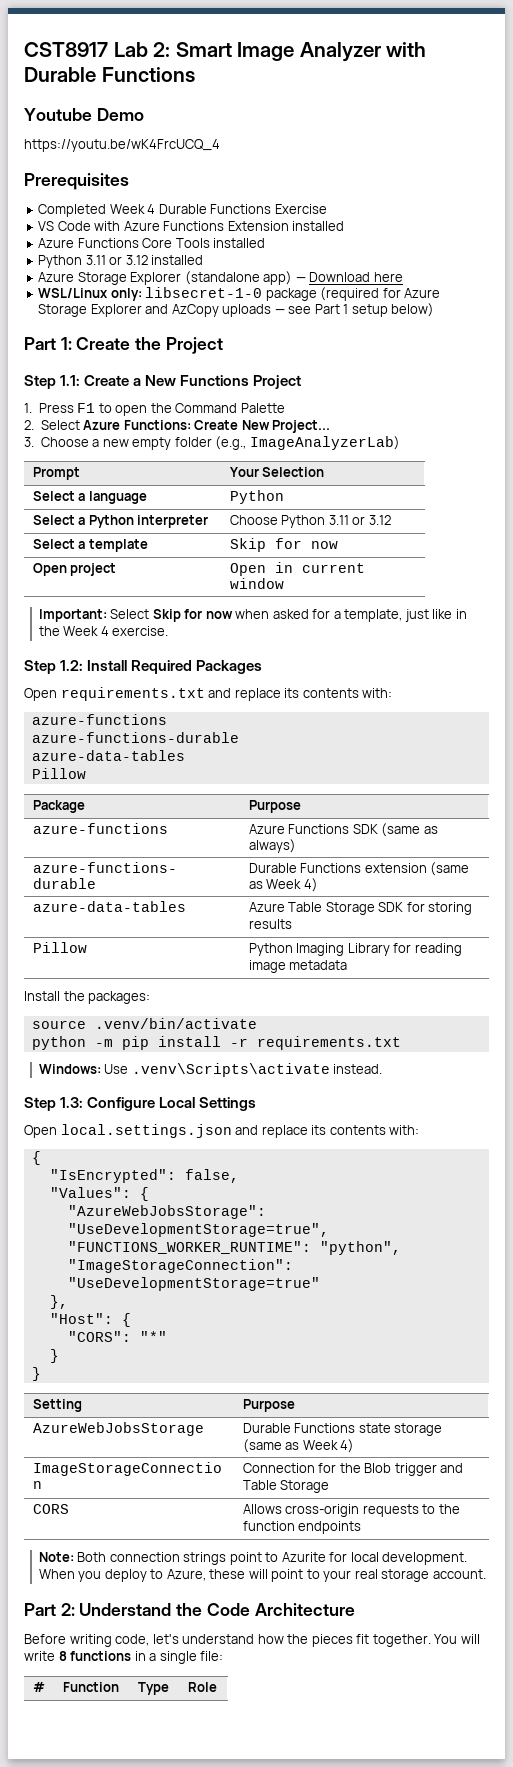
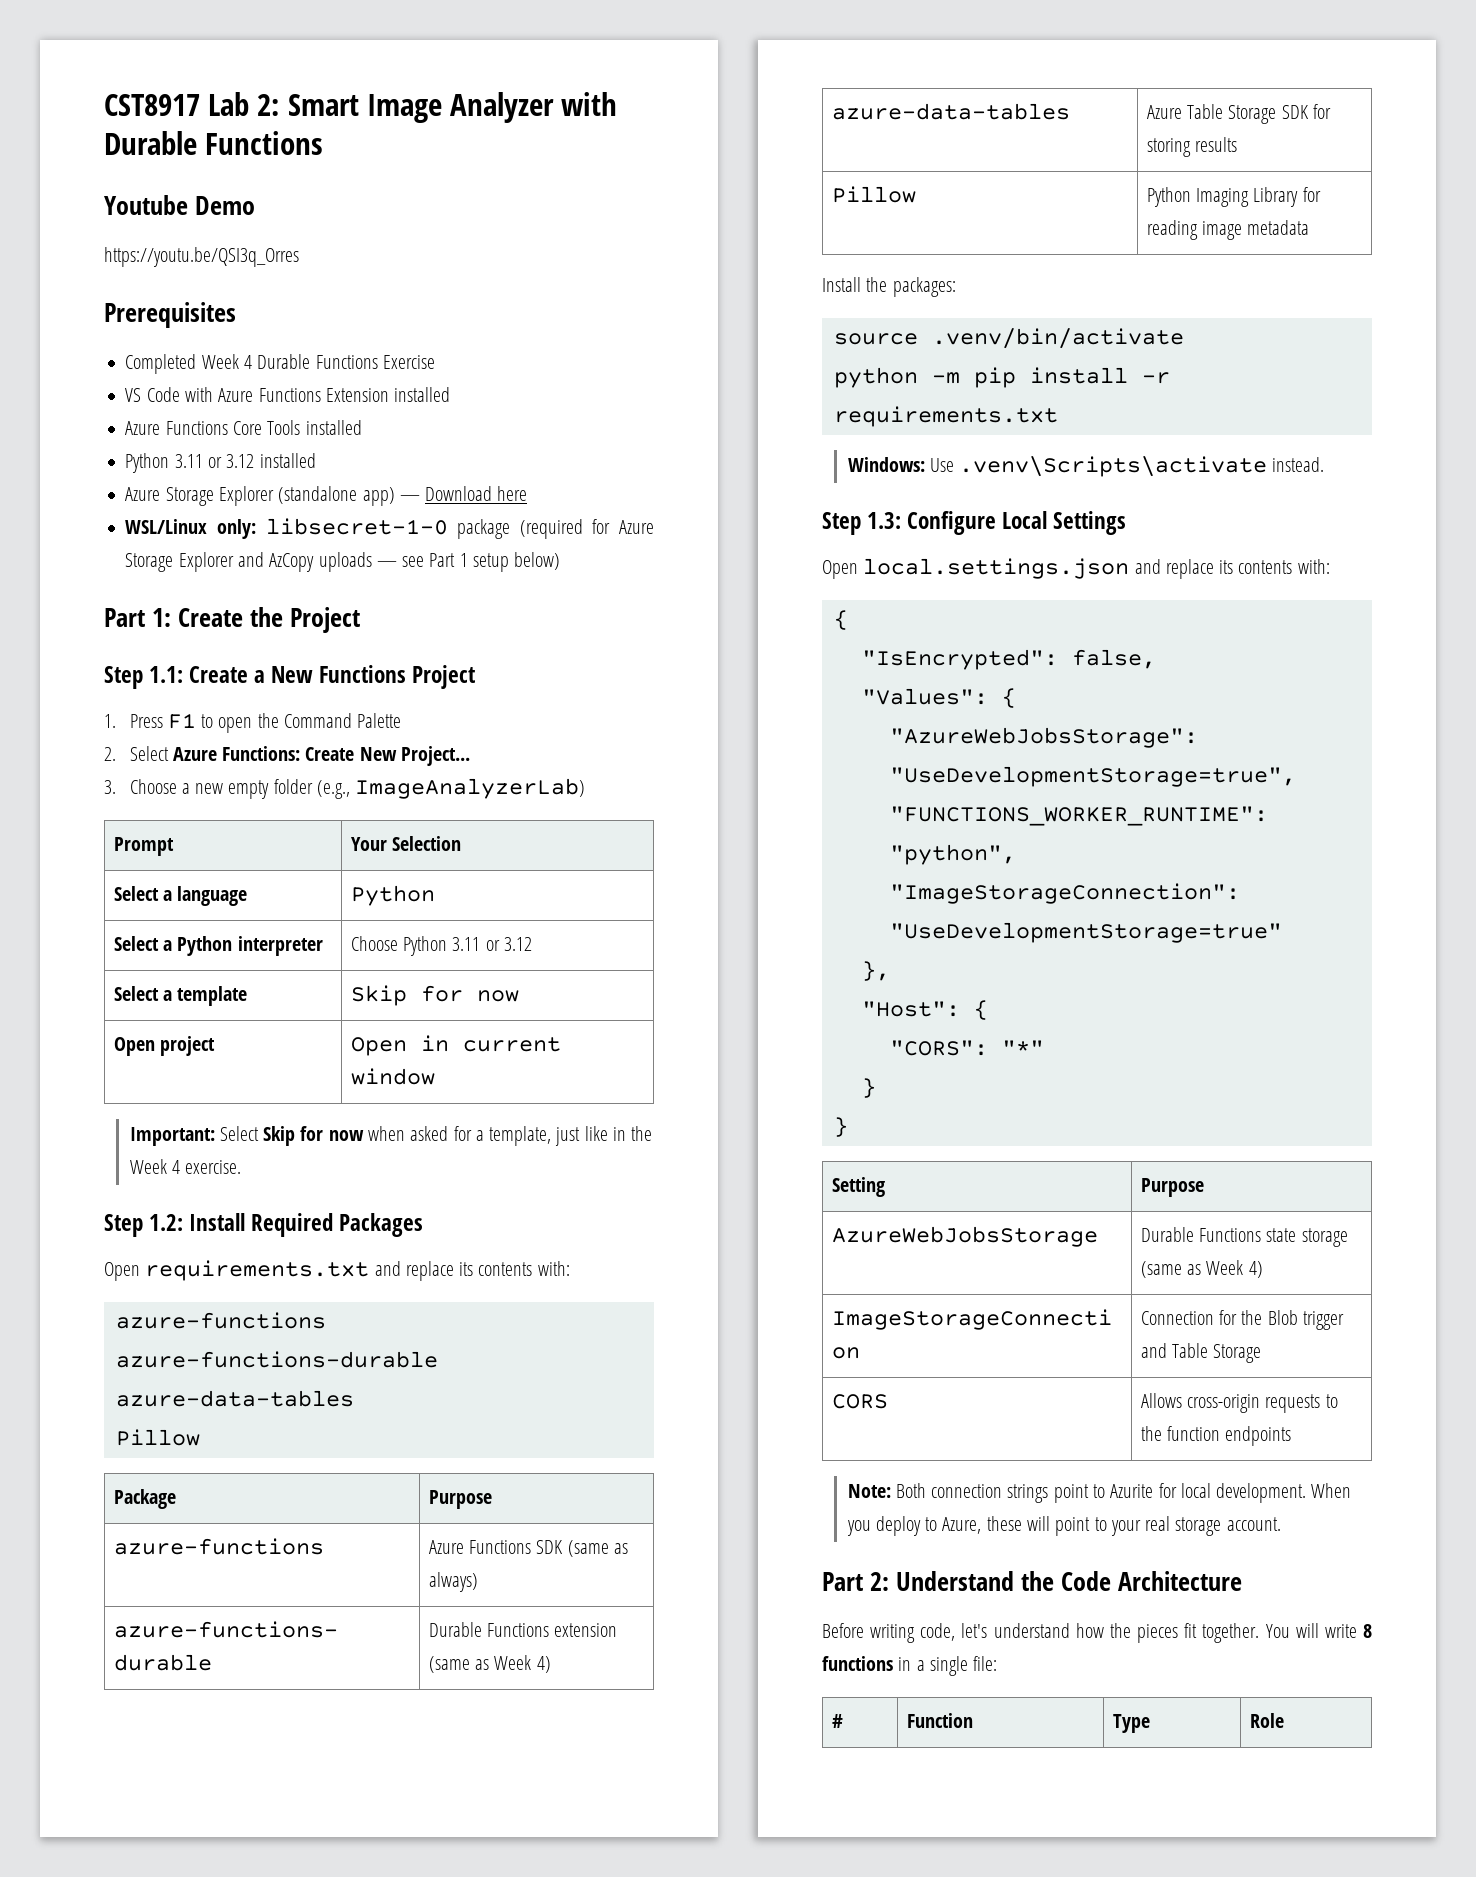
[24,139,220,152] https://youtu.be/wK4FrcUCQ_4 -> [104,247,299,267] https://youtu.be/QSI3q_Orres

